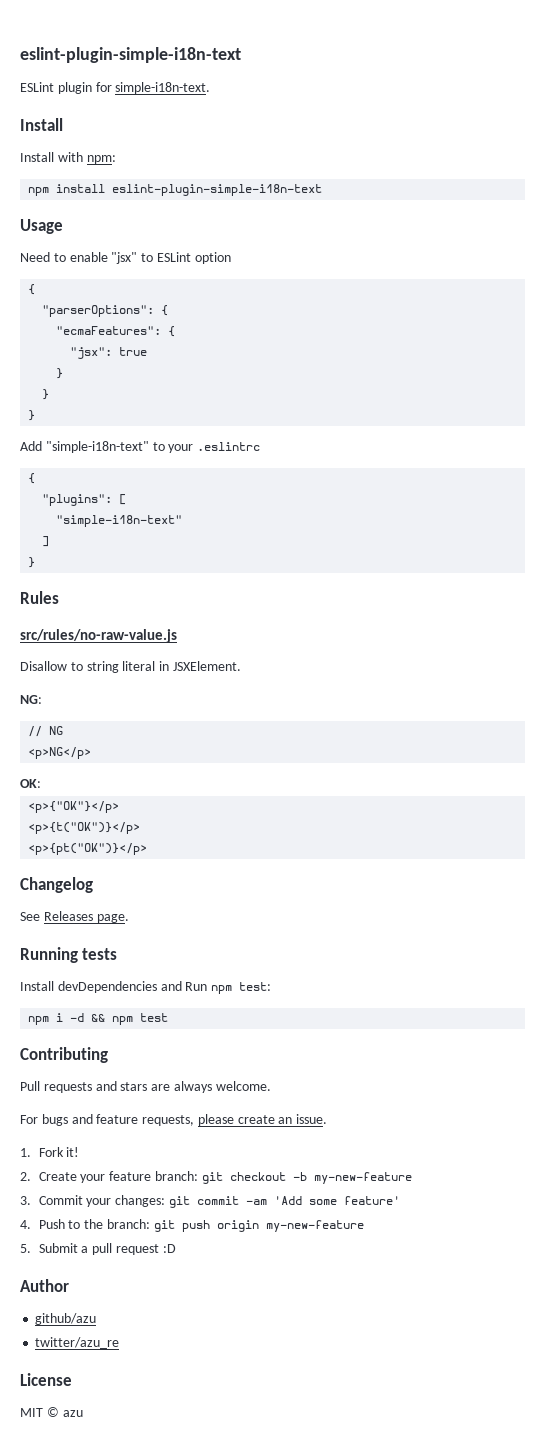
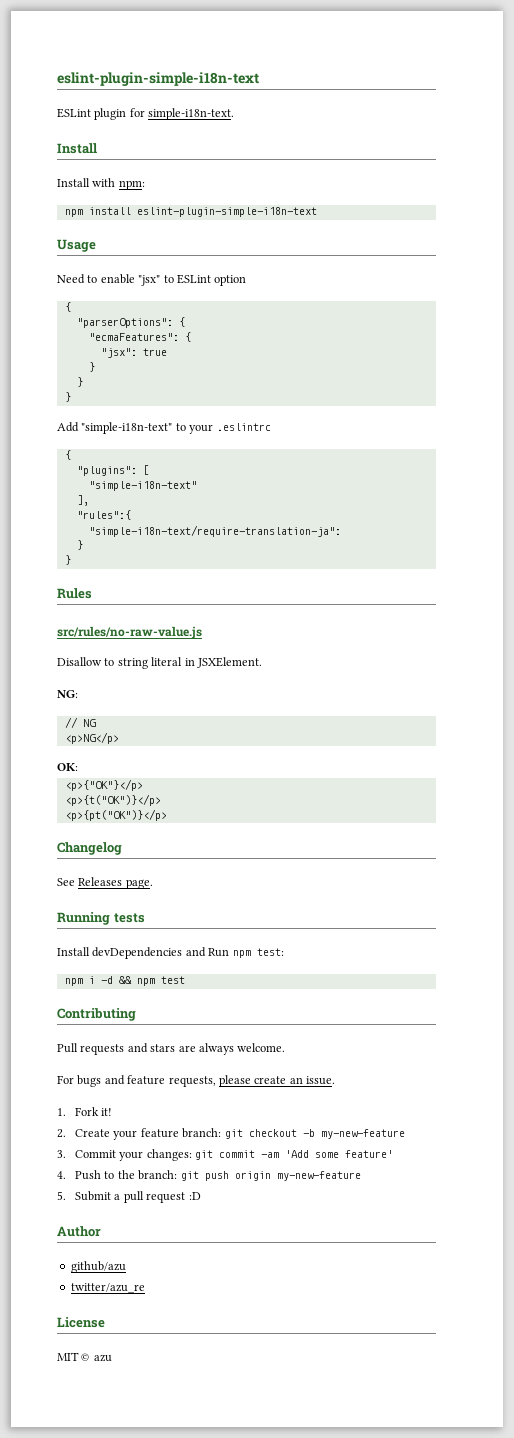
[42,536,50,547] ] -> [76,495,89,506] [76,510,131,520] [88,525,341,537] [76,540,83,550] ], // "rules":{ // "simple-i18n-text/require-translation-ja": // }

